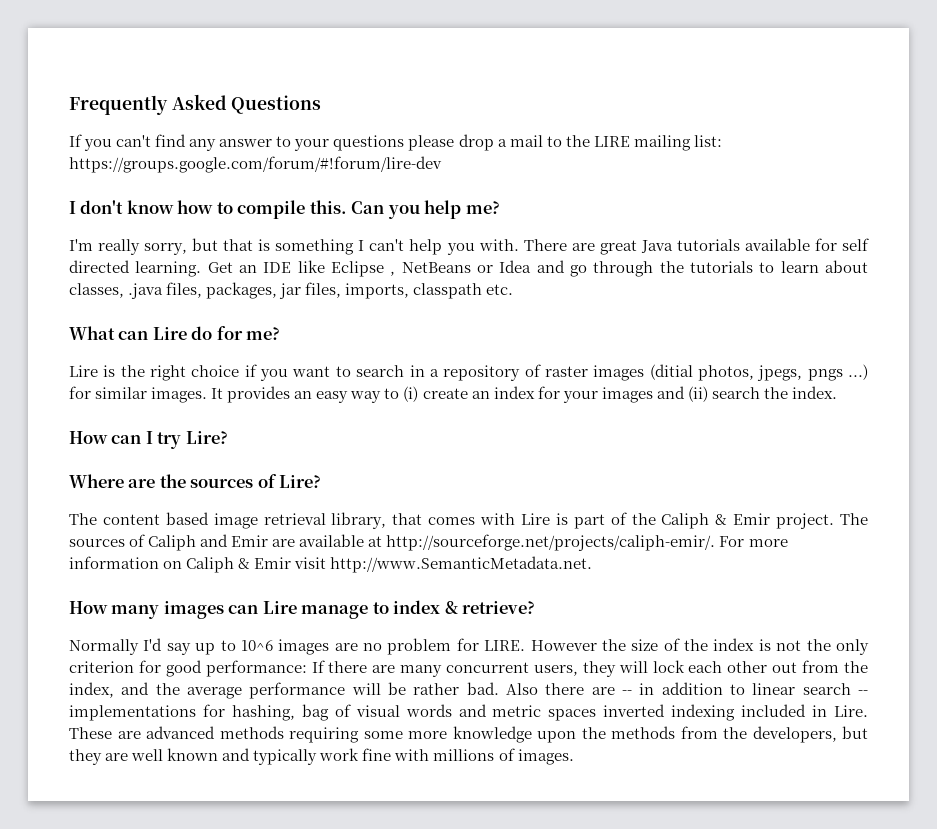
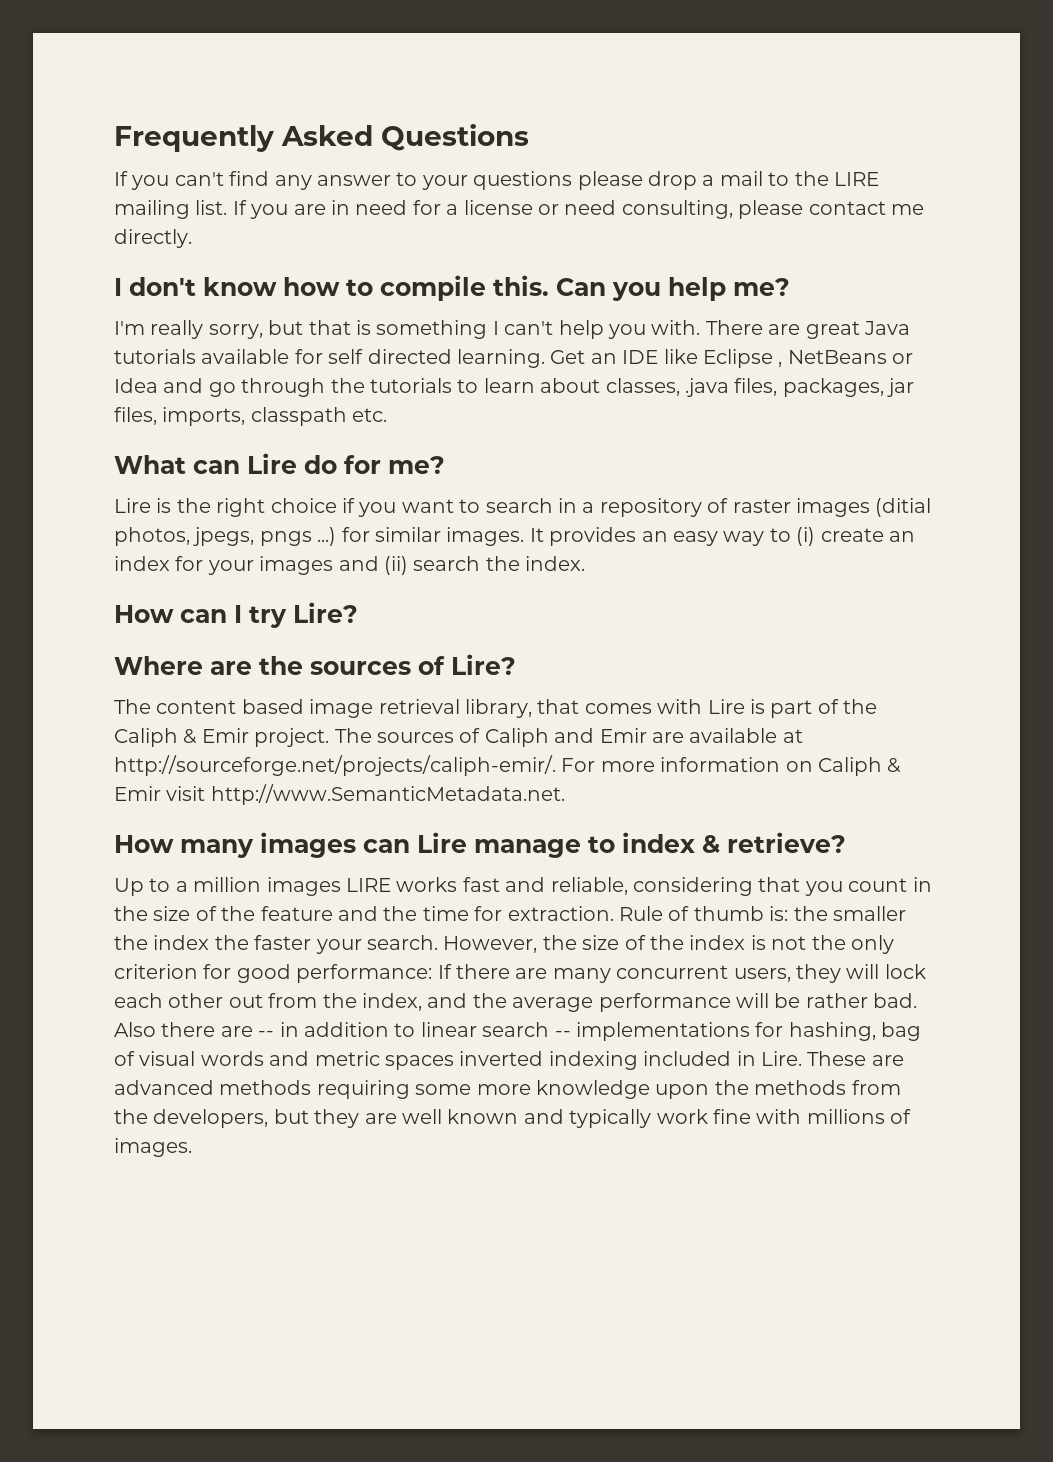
[693,135,722,147] [69,156,442,173] list: https://groups.google.com/forum/#!forum/lire-dev -> [195,200,924,219] [114,229,192,248] list. If you are in need for a license or need consulting, please contact me directly.
[69,638,597,655] Normally I'd say up to 10^6 images are no problem for LIRE. However -> [114,877,932,896] [114,906,906,921] [114,935,538,954] Up to a million images LIRE works fast and reliable, considering that you count in the size of the feature and the time for extraction. Rule of thumb is: the smaller the index the faster your search. However,

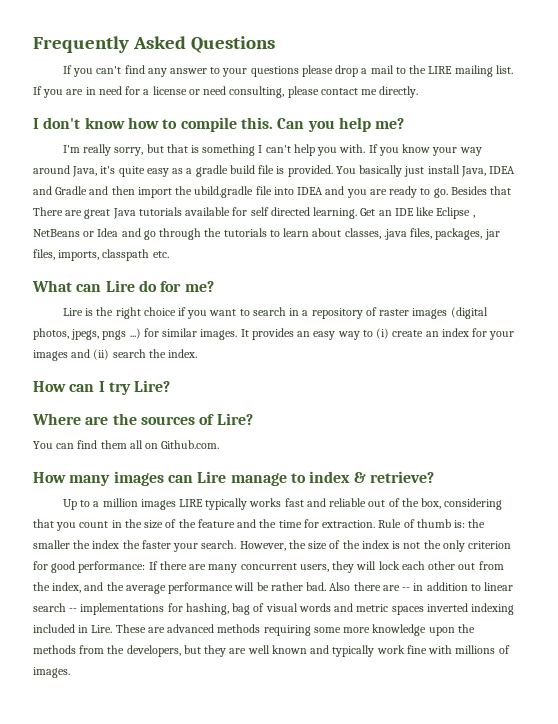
(701, 327) none -> [368,144,482,156] [33,165,516,177] [33,186,512,198] If you know your way around Java, it's quite easy as a gradle build file is provided. You basically just install Java, IDEA and Gradle and then import the ubild.gradle file into IDEA and you are ready to go. Besides that
[875,498,932,517] (ditial -> [450,307,488,319] (digital
[114,699,878,718] [114,728,803,747] [114,755,902,776] [114,784,565,805] The content based image retrieval library, that comes with Lire is part of the Caliph & Emir project. The sources of Caliph and Emir are available at http://sourceforge.net/projects/caliph-emir/. For more information on Caliph & Emir visit http://www.SemanticMetadata.net. -> [33,440,220,449] You can find them all on Github.com.
(391, 885) none -> [205,498,248,510] typically
[550,877,628,895] reliable, -> [329,498,442,509] reliable out of the box,

